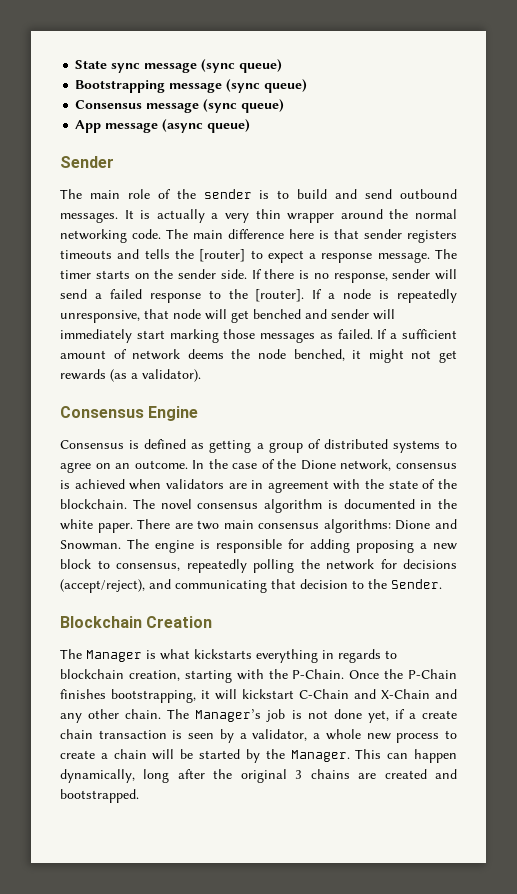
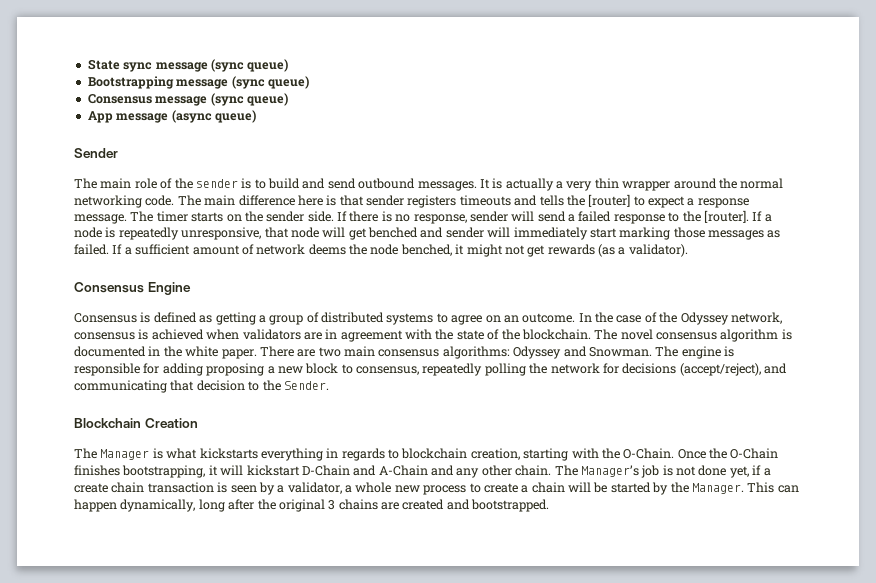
[300,460,336,470] Dione -> [680,312,729,325] Odyssey
[395,520,431,530] Dione -> [513,346,562,359] Odyssey
[292,669,345,679] P-Chain. -> [623,448,675,459] O-Chain.
[408,669,457,679] P-Chain -> [730,448,779,459] O-Chain
[299,689,430,699] C-Chain and X-Chain -> [301,465,428,476] D-Chain and A-Chain

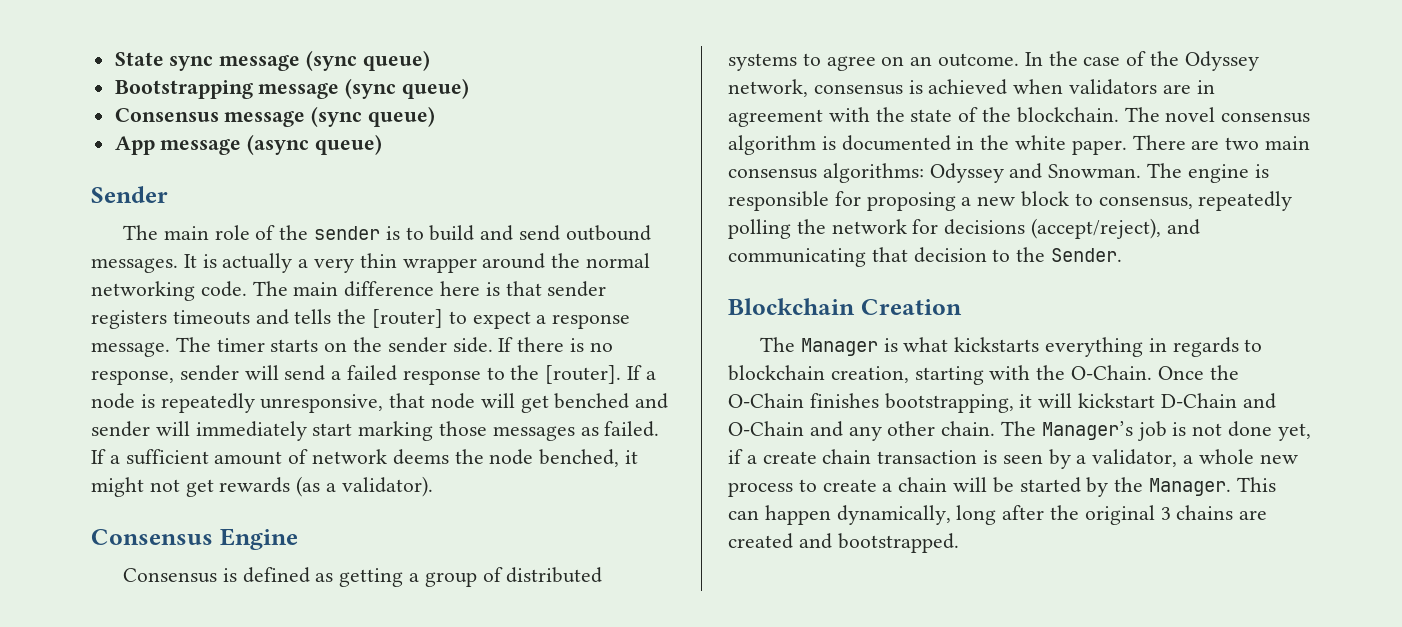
[162,363,203,376] adding -> (861, 198) none
[378,465,428,476] A-Chain -> [728,421,804,436] O-Chain

